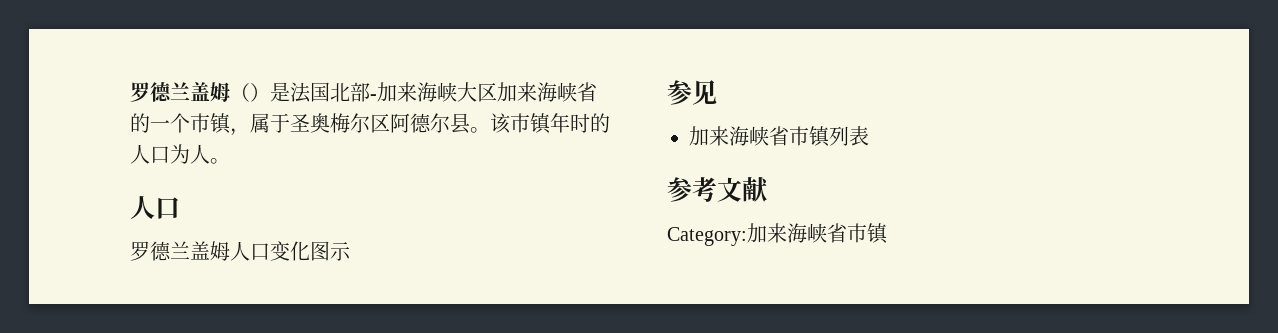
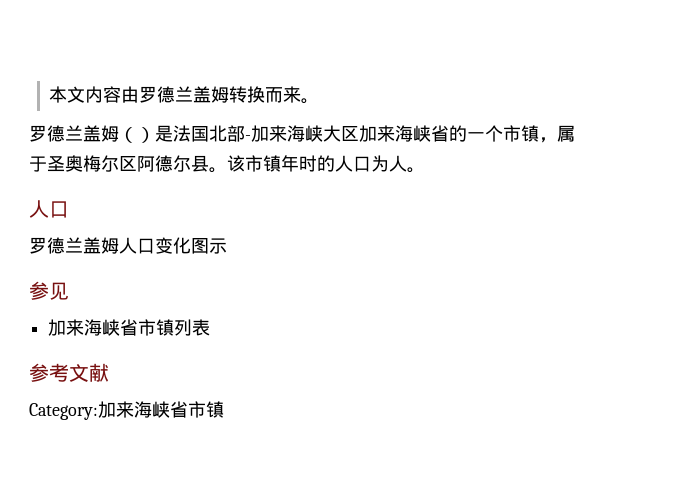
(130, 92) none -> [49,86,320,104] 本文内容由罗德兰盖姆转换而来。 //

